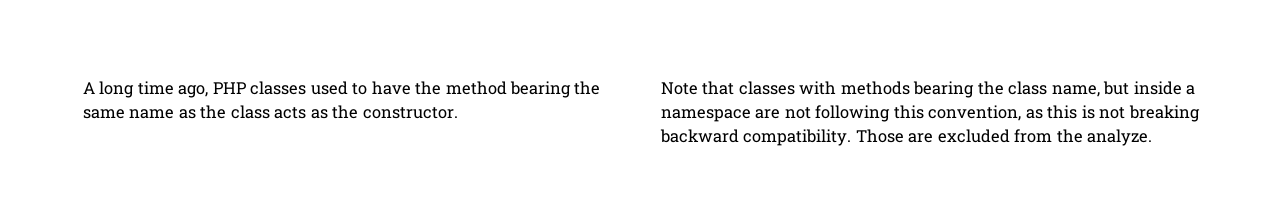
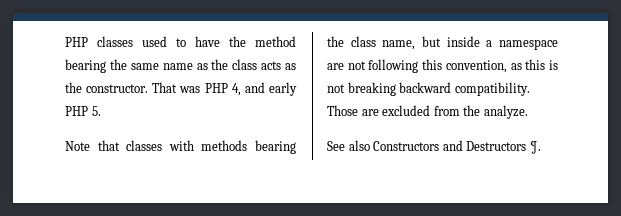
[83,81,209,98] A long time ago, -> (65, 42) none
(458, 113) none -> [152,82,297,96] [65,106,101,116] That was PHP 4, and early PHP 5.
(1153, 137) none -> [327,140,541,154] // See also Constructors and Destructors ¶.

